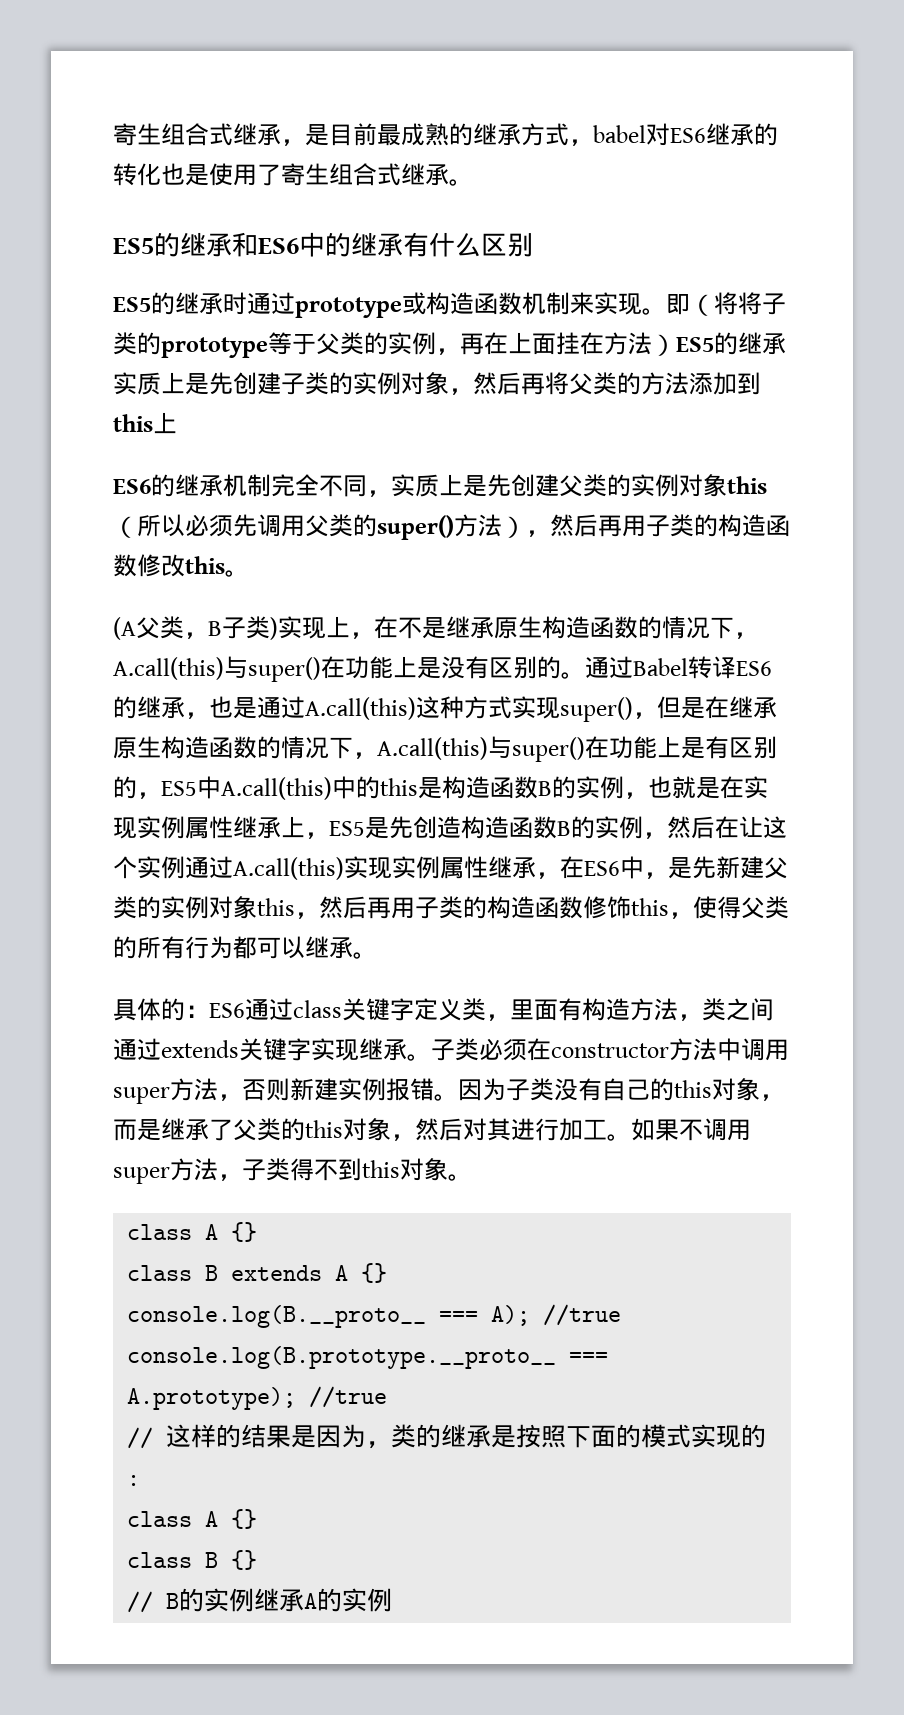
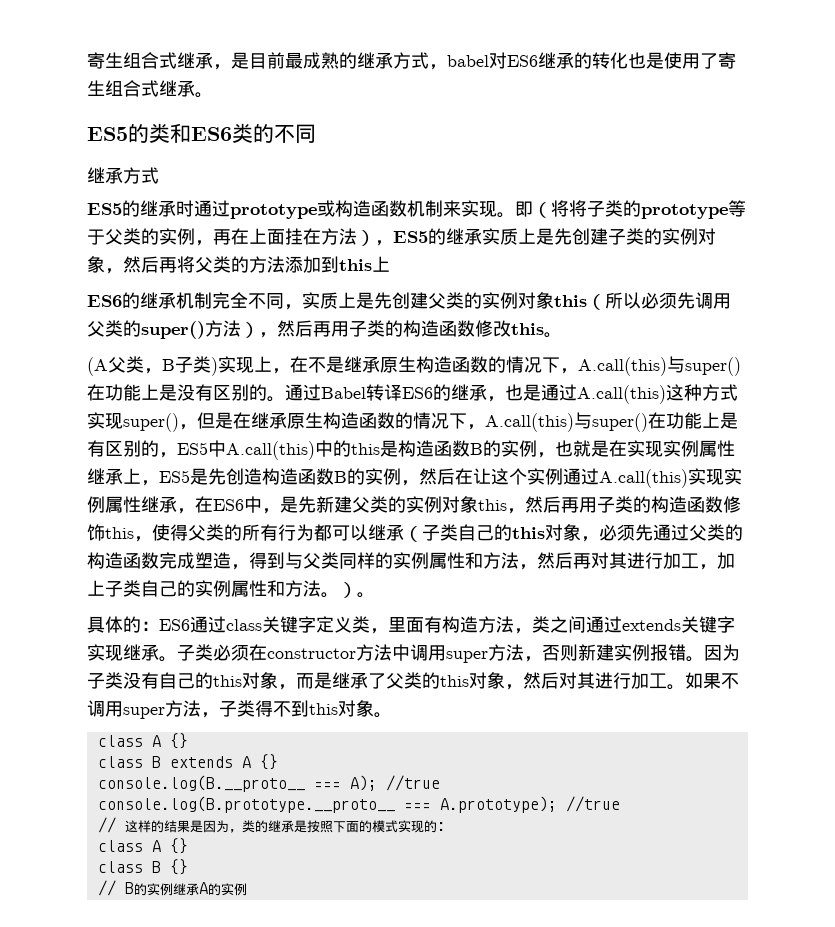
[180,232,533,257] 继承和ES6中的继承有什么区别 -> [149,123,316,144] [87,167,159,184] 类和ES6类的不同 // 继承方式
(676, 345) none -> [375,240,393,246] ，
(353, 948) none -> [404,524,743,542] [87,552,735,570] [87,580,357,598] （子类自己的this对象，必须先通过父类的构造函数完成塑造，得到与父类同样的实例属性和方法，然后再对其进行加工，加上子类自己的实例属性和方法。）

